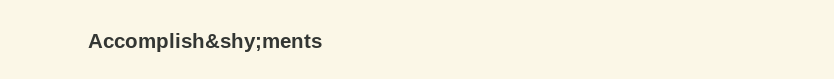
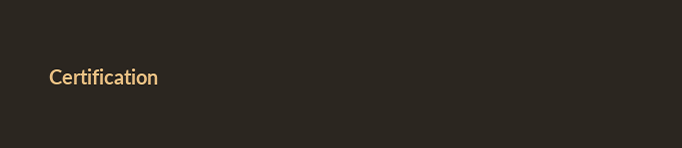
[88,33,322,52] Accomplish&shy;ments -> [48,68,159,85] Certification

